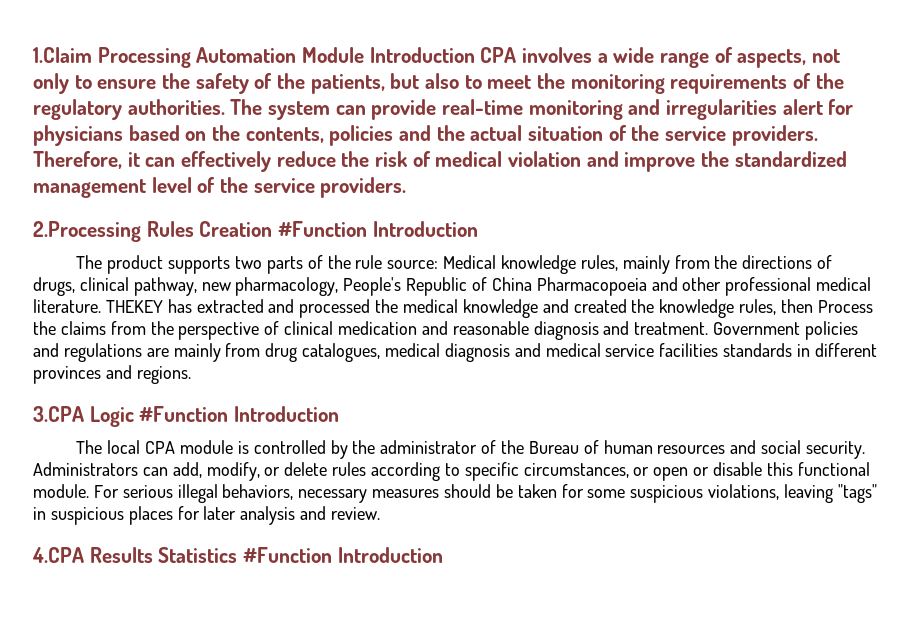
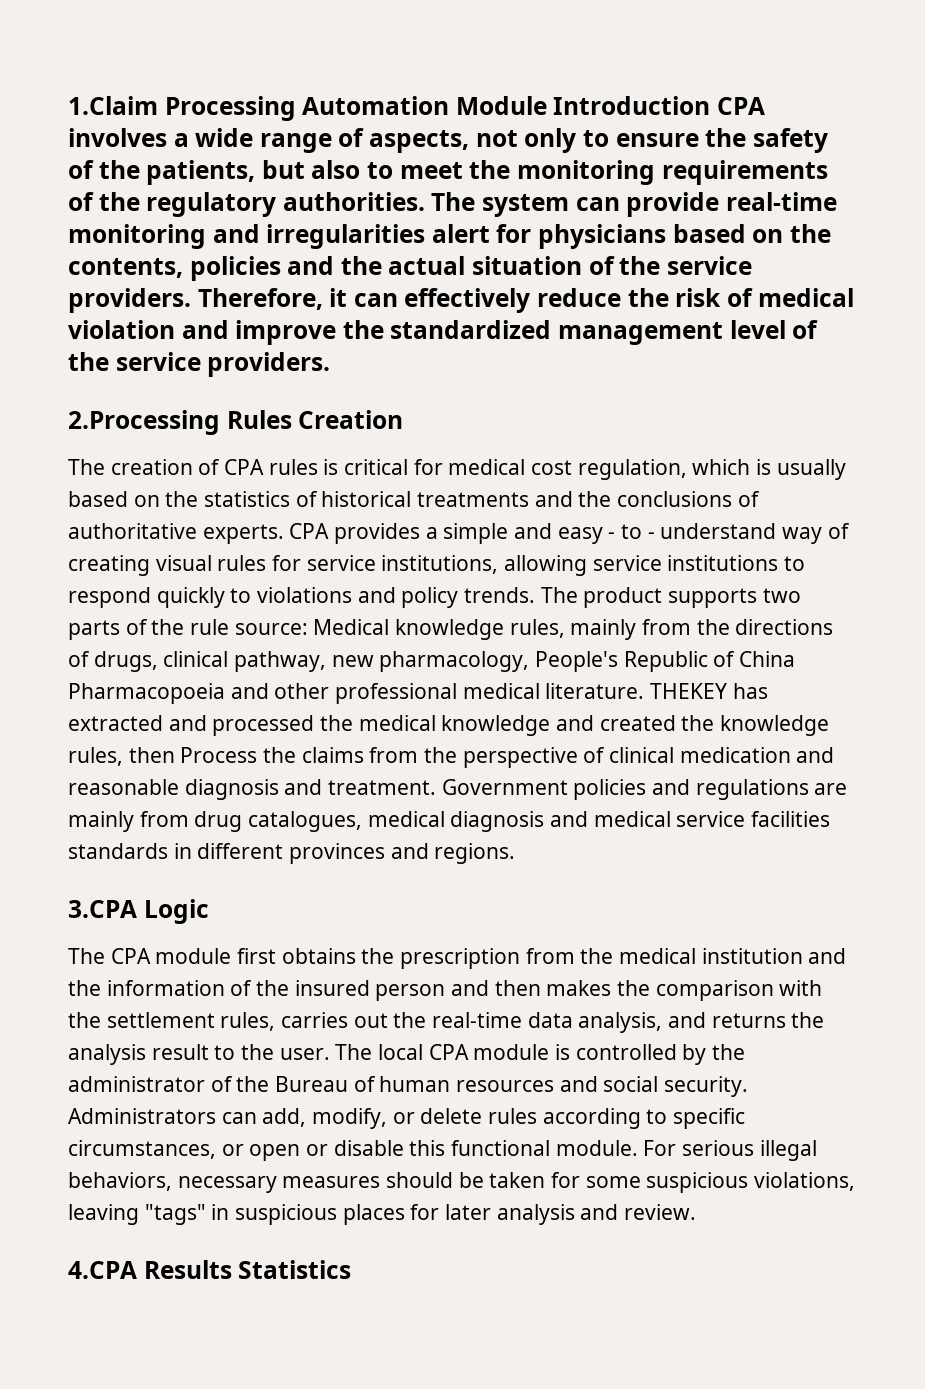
[278,221,478,237] [76,255,103,269] #Function Introduction // The -> [68,459,846,480] [68,491,760,507] [68,523,850,544] [68,555,806,576] [68,587,578,608] // The creation of CPA rules is critical for medical cost regulation, which is usually based on the statistics of historical treatments and the conclusions of authoritative experts. CPA provides a simple and easy - to - understand way of creating visual rules for service institutions, allowing service institutions to respond quickly to violations and policy trends. The
[139,406,339,422] [76,440,103,454] #Function Introduction // The -> [68,948,847,969] [68,980,823,1001] [68,1012,825,1033] [68,1044,373,1065] // The CPA module first obtains the prescription from the medical institution and the information of the insured person and then makes the comparison with the settlement rules, carries out the real-time data analysis, and returns the analysis result to the user. The
[242,547,443,563] #Function Introduction -> (352, 1269) none

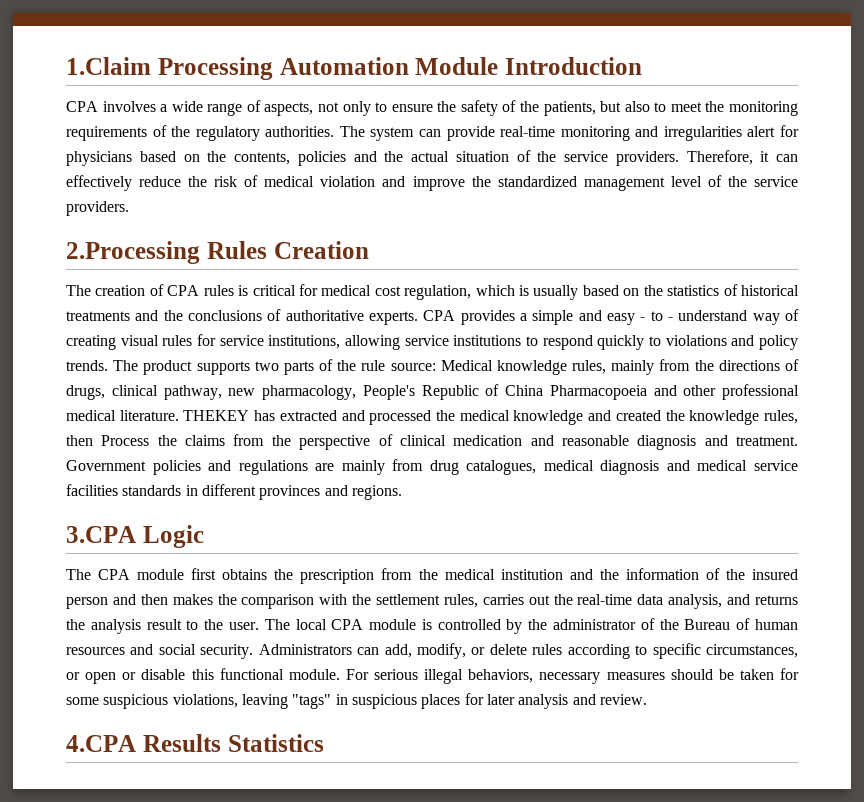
(711, 105) none -> (642, 66) //

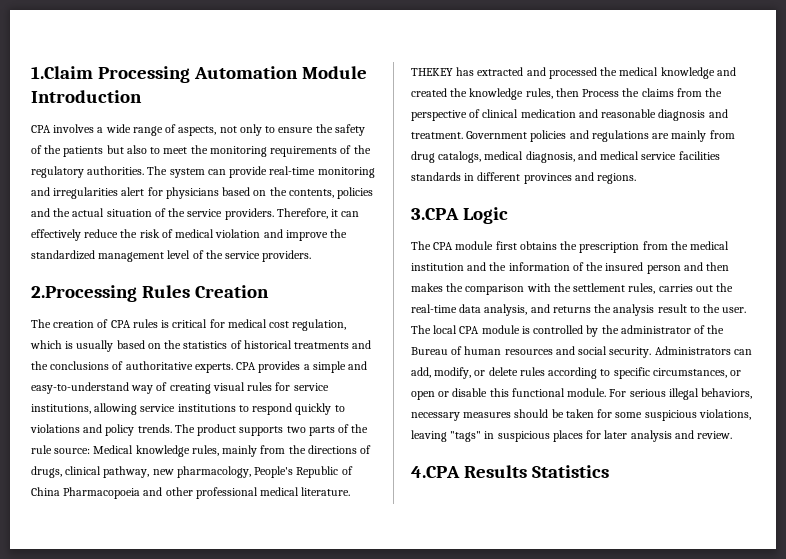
[543,101,596,116] patients, -> [63,146,104,157] patients
[607,310,748,325] easy - to - understand -> [31,382,129,394] easy-to-understand
[466,460,660,475] catalogues, medical diagnosis -> [438,151,575,163] catalogs, medical diagnosis,

